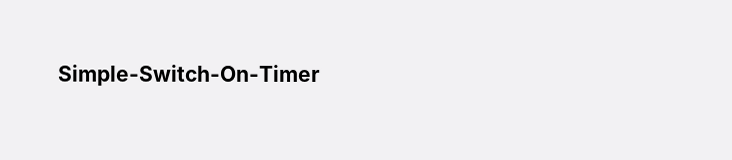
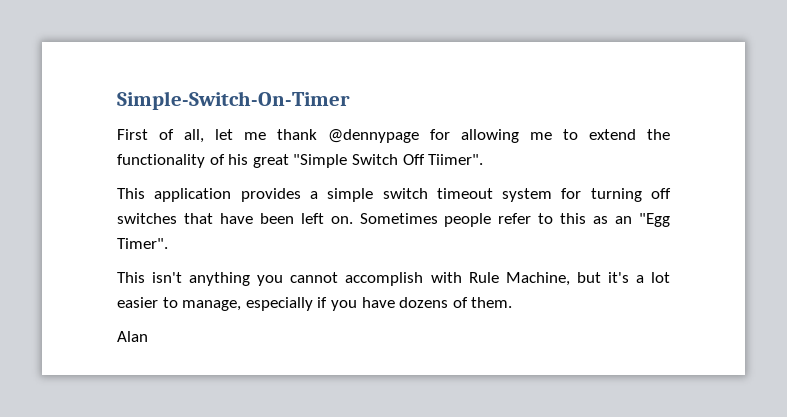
(321, 75) none -> [117,129,670,143] [117,154,484,168] [117,188,671,202] [117,213,670,227] [117,238,168,249] [117,272,670,286] [117,297,513,311] [117,331,148,342] // First of all, let me thank @dennypage for allowing me to extend the functionality of his great "Simple Switch Off Tiimer". // This application provides a simple switch timeout system for turning off switches that have been left on. Sometimes people refer to this as an "Egg Timer". // This isn't anything you cannot accomplish with Rule Machine, but it's a lot easier to manage, especially if you have dozens of them. // Alan

